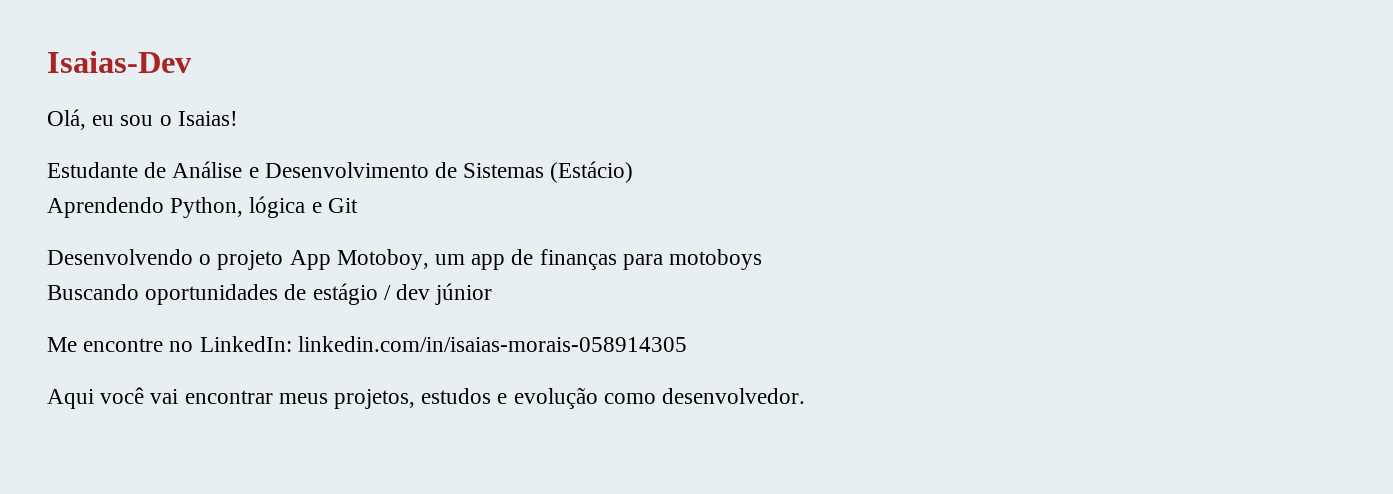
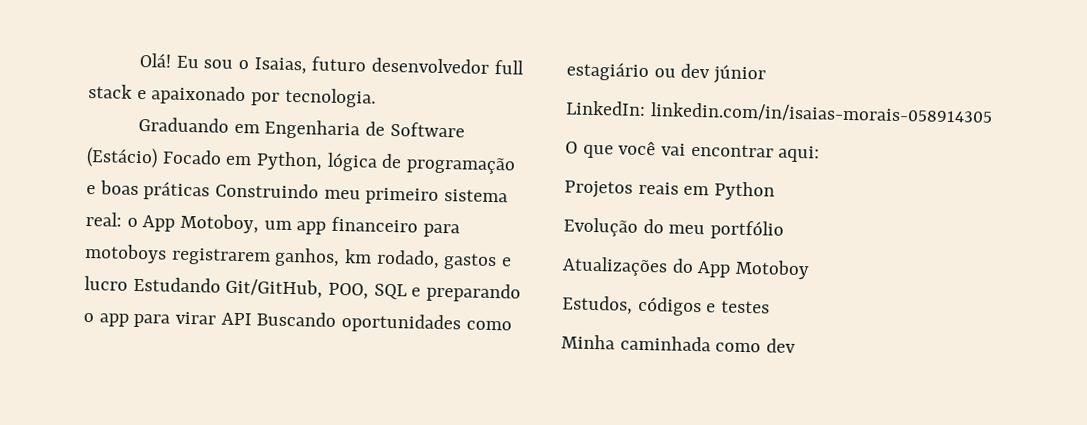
[47,51,192,73] [47,109,238,130] [47,161,634,183] [47,196,358,218] [47,249,284,270] Isaias-Dev // Olá, eu sou o Isaias! // Estudante de Análise e Desenvolvimento de Sistemas (Estácio) // Aprendendo Python, lógica e Git // Desenvolvendo o projeto -> [139,53,524,75] [88,84,376,108] [138,117,465,140] [86,146,517,175] [86,180,509,205] [85,211,138,227] Olá! Eu sou o Isaias, futuro desenvolvedor full stack e apaixonado por tecnologia. // Graduando em Engenharia de Software (Estácio) Focado em Python, lógica de programação e boas práticas Construindo meu primeiro sistema real: o
[511,249,617,270] de finanças -> [331,216,419,233] financeiro
[47,283,391,305] // Buscando oportunidades de estágio / -> [170,247,513,271] [84,275,522,303] [83,311,512,334] [566,61,676,82] registrarem ganhos, km rodado, gastos e lucro Estudando Git/GitHub, POO, SQL e preparando o app para virar API Buscando oportunidades como estagiário ou
[47,337,194,352] Me encontre no -> (767, 74) none
[47,389,94,409] Aqui -> [565,141,614,159] O que
[278,387,806,409] meus projetos, estudos e evolução como desenvolvedor. -> [778,145,821,163] [564,180,776,201] [563,217,785,240] [562,256,811,280] [562,295,771,317] [561,334,797,354] aqui: // Projetos reais em Python // Evolução do meu portfólio // Atualizações do App Motoboy // Estudos, códigos e testes // Minha caminhada como dev

